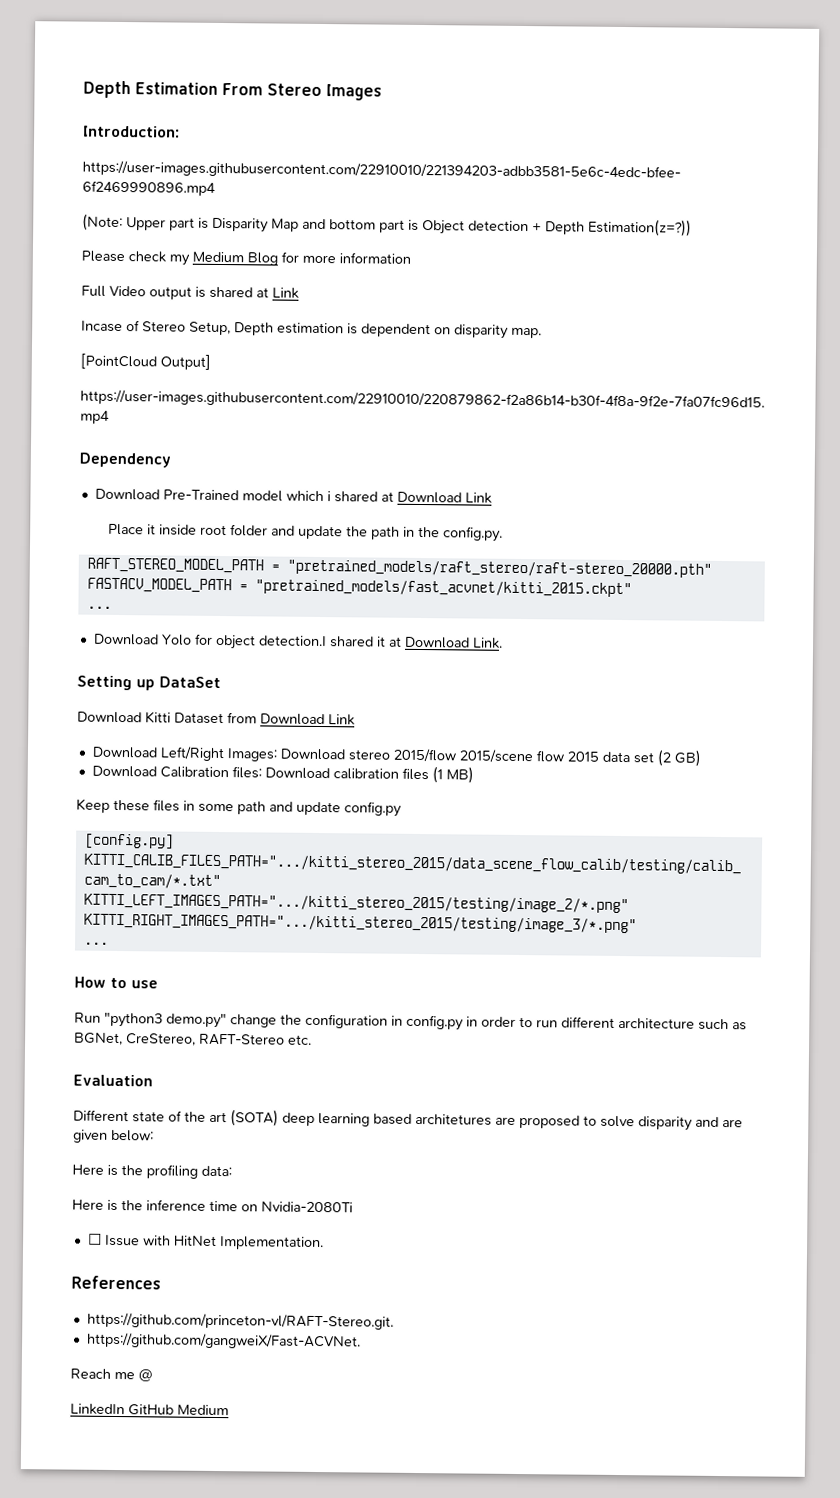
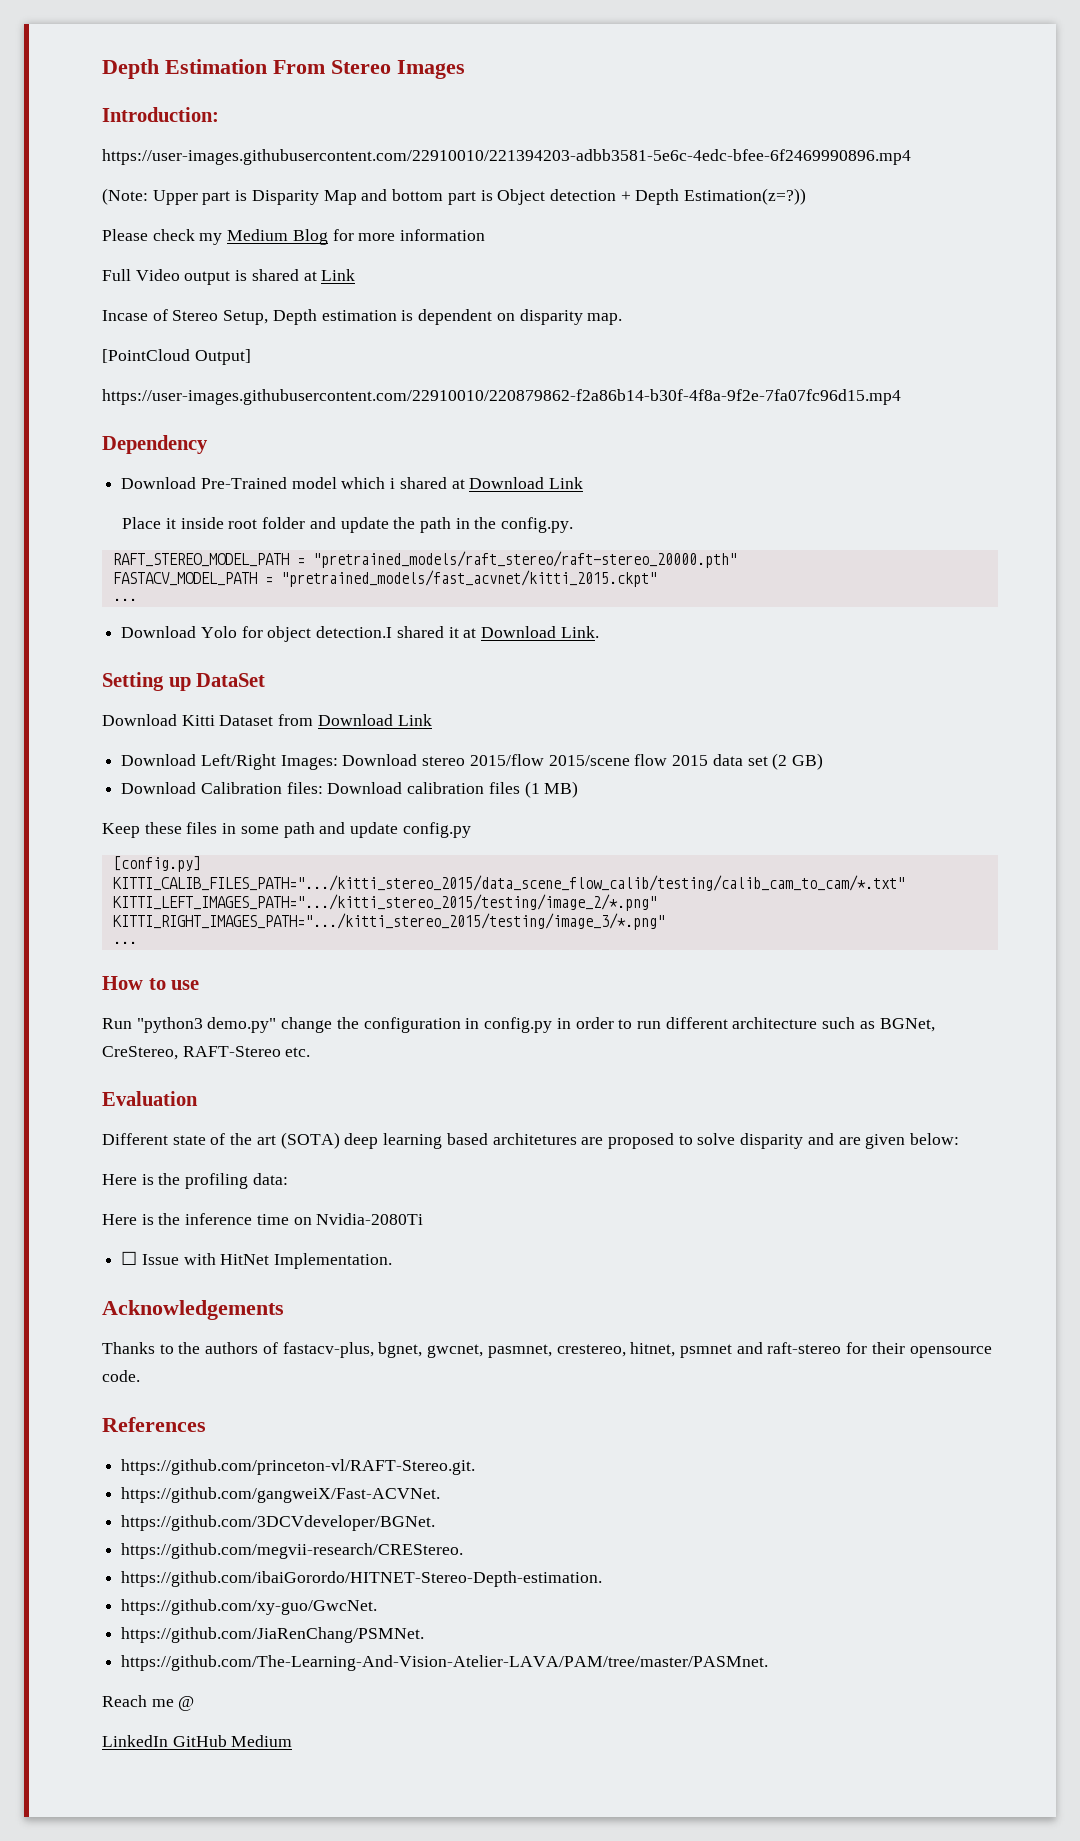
[71,1275,161,1290] [86,1312,394,1330] [86,1332,361,1350] References // https://github.com/princeton-vl/RAFT-Stereo.git. // https://github.com/gangweiX/Fast-ACVNet. -> [102,1300,284,1320] [102,1342,992,1358] [102,1370,140,1382] [102,1417,206,1432] [121,1459,476,1475] [121,1487,441,1503] [121,1515,436,1531] [121,1543,464,1559] [121,1571,603,1587] [121,1599,378,1615] [121,1627,425,1643] [121,1655,769,1671] Acknowledgements // Thanks to the authors of fastacv-plus, bgnet, gwcnet, pasmnet, crestereo, hitnet, psmnet and raft-stereo for their opensource code. // References // https://github.com/princeton-vl/RAFT-Stereo.git. // https://github.com/gangweiX/Fast-ACVNet. // https://github.com/3DCVdeveloper/BGNet. // https://github.com/megvii-research/CREStereo. // https://github.com/ibaiGorordo/HITNET-Stereo-Depth-estimation. // https://github.com/xy-guo/GwcNet. // https://github.com/JiaRenChang/PSMNet. // https://github.com/The-Learning-And-Vision-Atelier-LAVA/PAM/tree/master/PASMnet.

